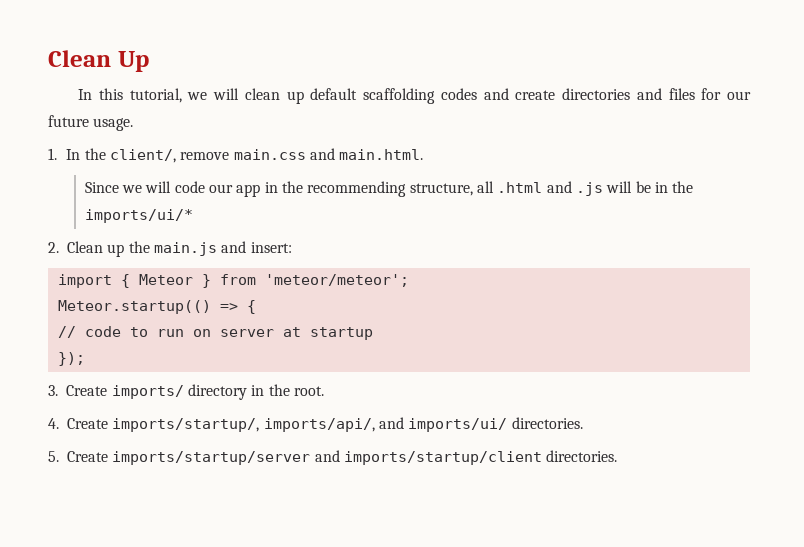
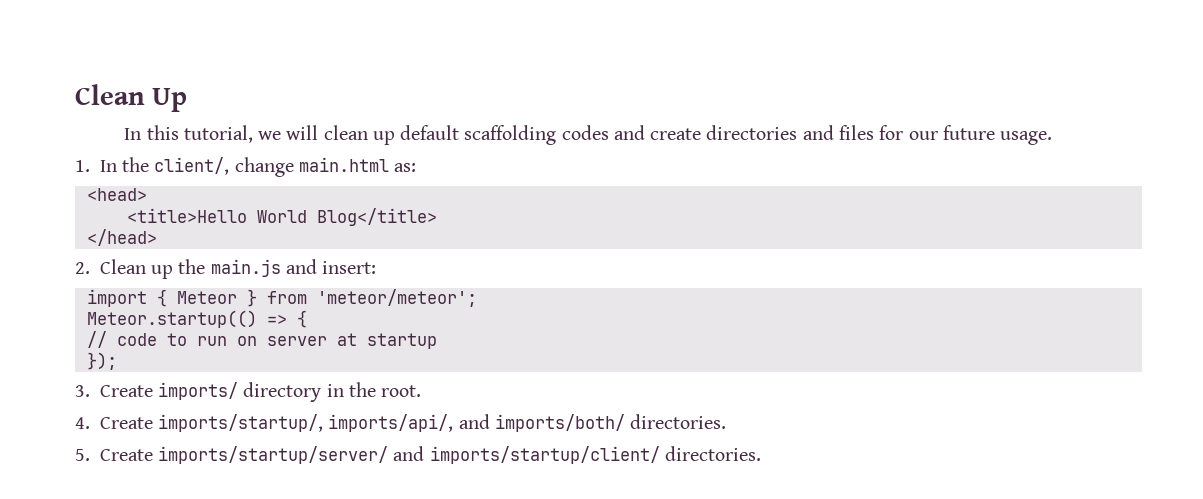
[180,148,424,160] [84,181,694,197] [84,209,193,223] remove main.css and main.html. // Since we will code our app in the recommending structure, all .html and .js will be in the imports/ui/* -> [234,157,417,177] [86,188,147,201] [126,208,437,226] [86,229,157,246] change main.html as: // <head> // <title>Hello World Blog</title> // </head>
[408,418,508,432] imports/ui/ -> [494,414,625,432] imports/both/
[112,450,542,465] imports/startup/server and imports/startup/client -> [158,446,660,464] imports/startup/server/ and imports/startup/client/

